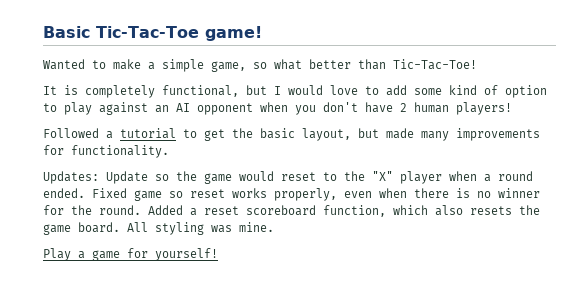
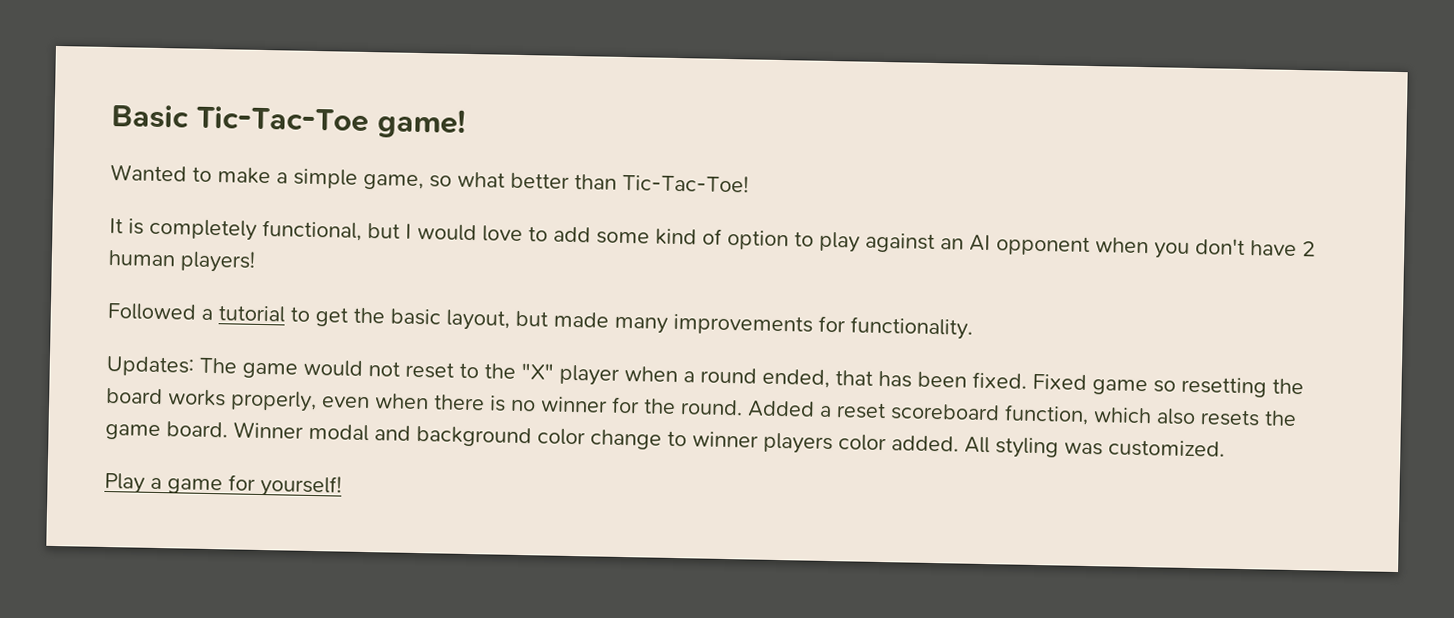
[106,171,197,184] Update so the -> [199,357,237,374] The
(274, 176) none -> [368,361,400,377] not
[43,188,225,201] ended. Fixed game so reset -> [762,368,1304,398] [106,387,163,405] ended, that has been fixed. Fixed game so resetting the board
(120, 227) none -> [233,421,959,455] Winner modal and background color change to winner players color added.
[239,222,274,232] mine. -> [1108,439,1225,458] customized.

